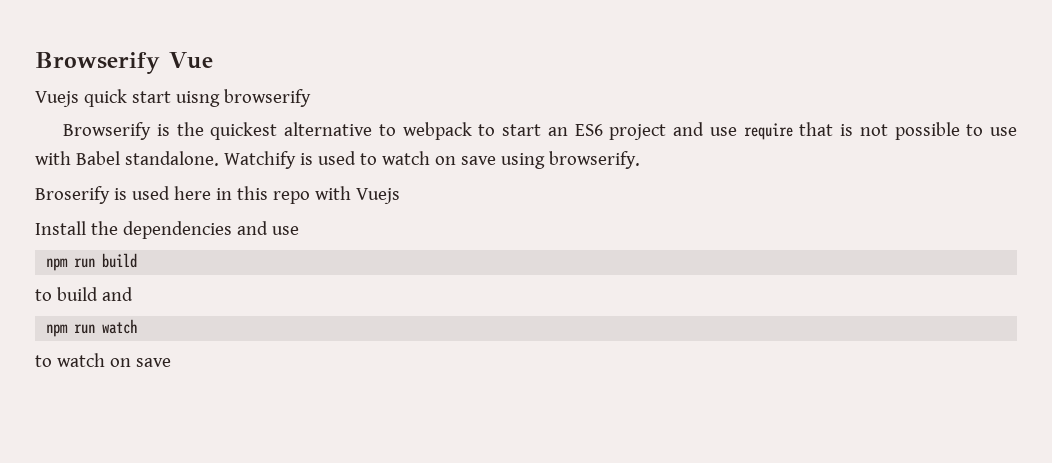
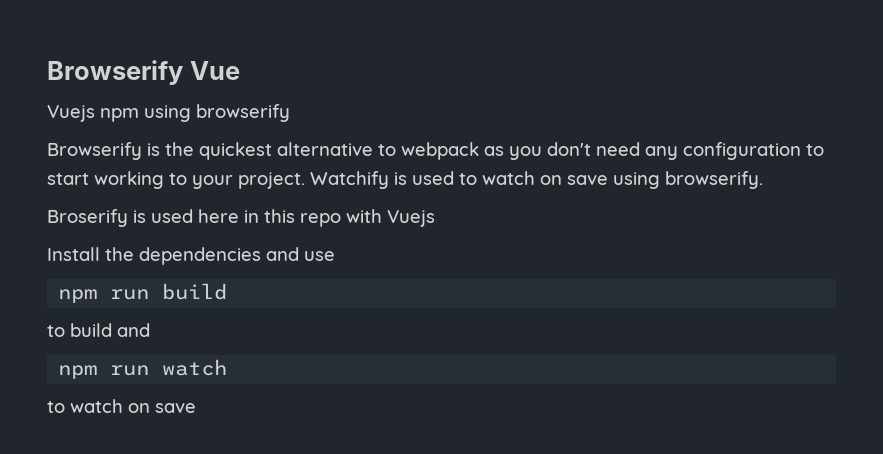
[83,89,220,107] quick start uisng -> [100,105,191,122] npm using
[478,122,1018,140] [35,151,219,166] to start an ES6 project and use require that is not possible to use with Babel standalone. -> [484,142,824,160] [47,171,305,189] as you don't need any configuration to start working to your project.

